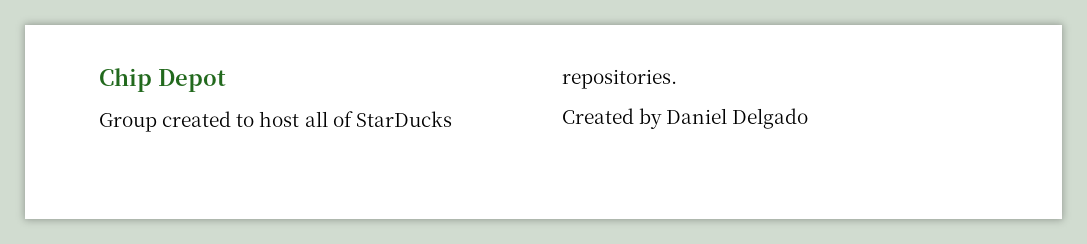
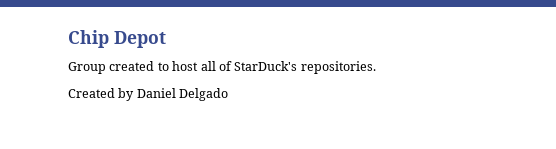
[355,111,452,127] StarDucks -> [234,61,298,71] StarDuck's

